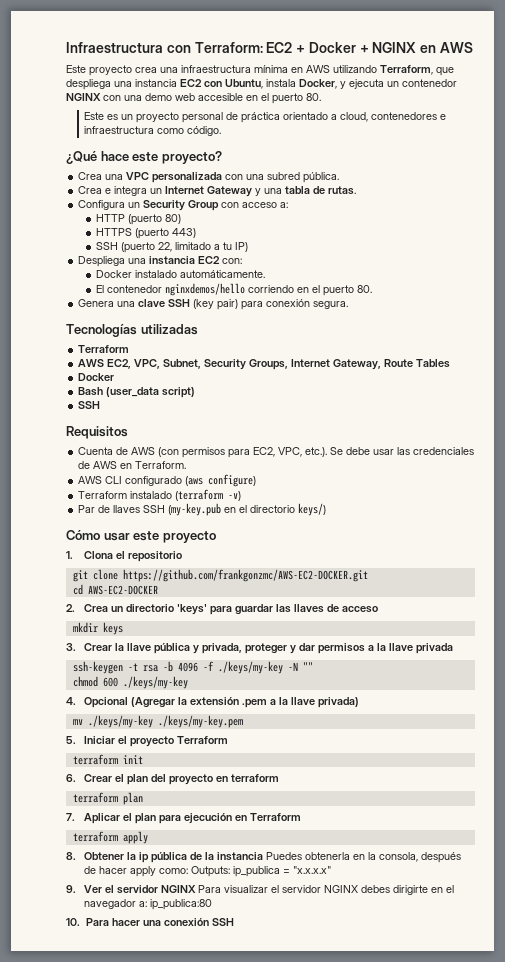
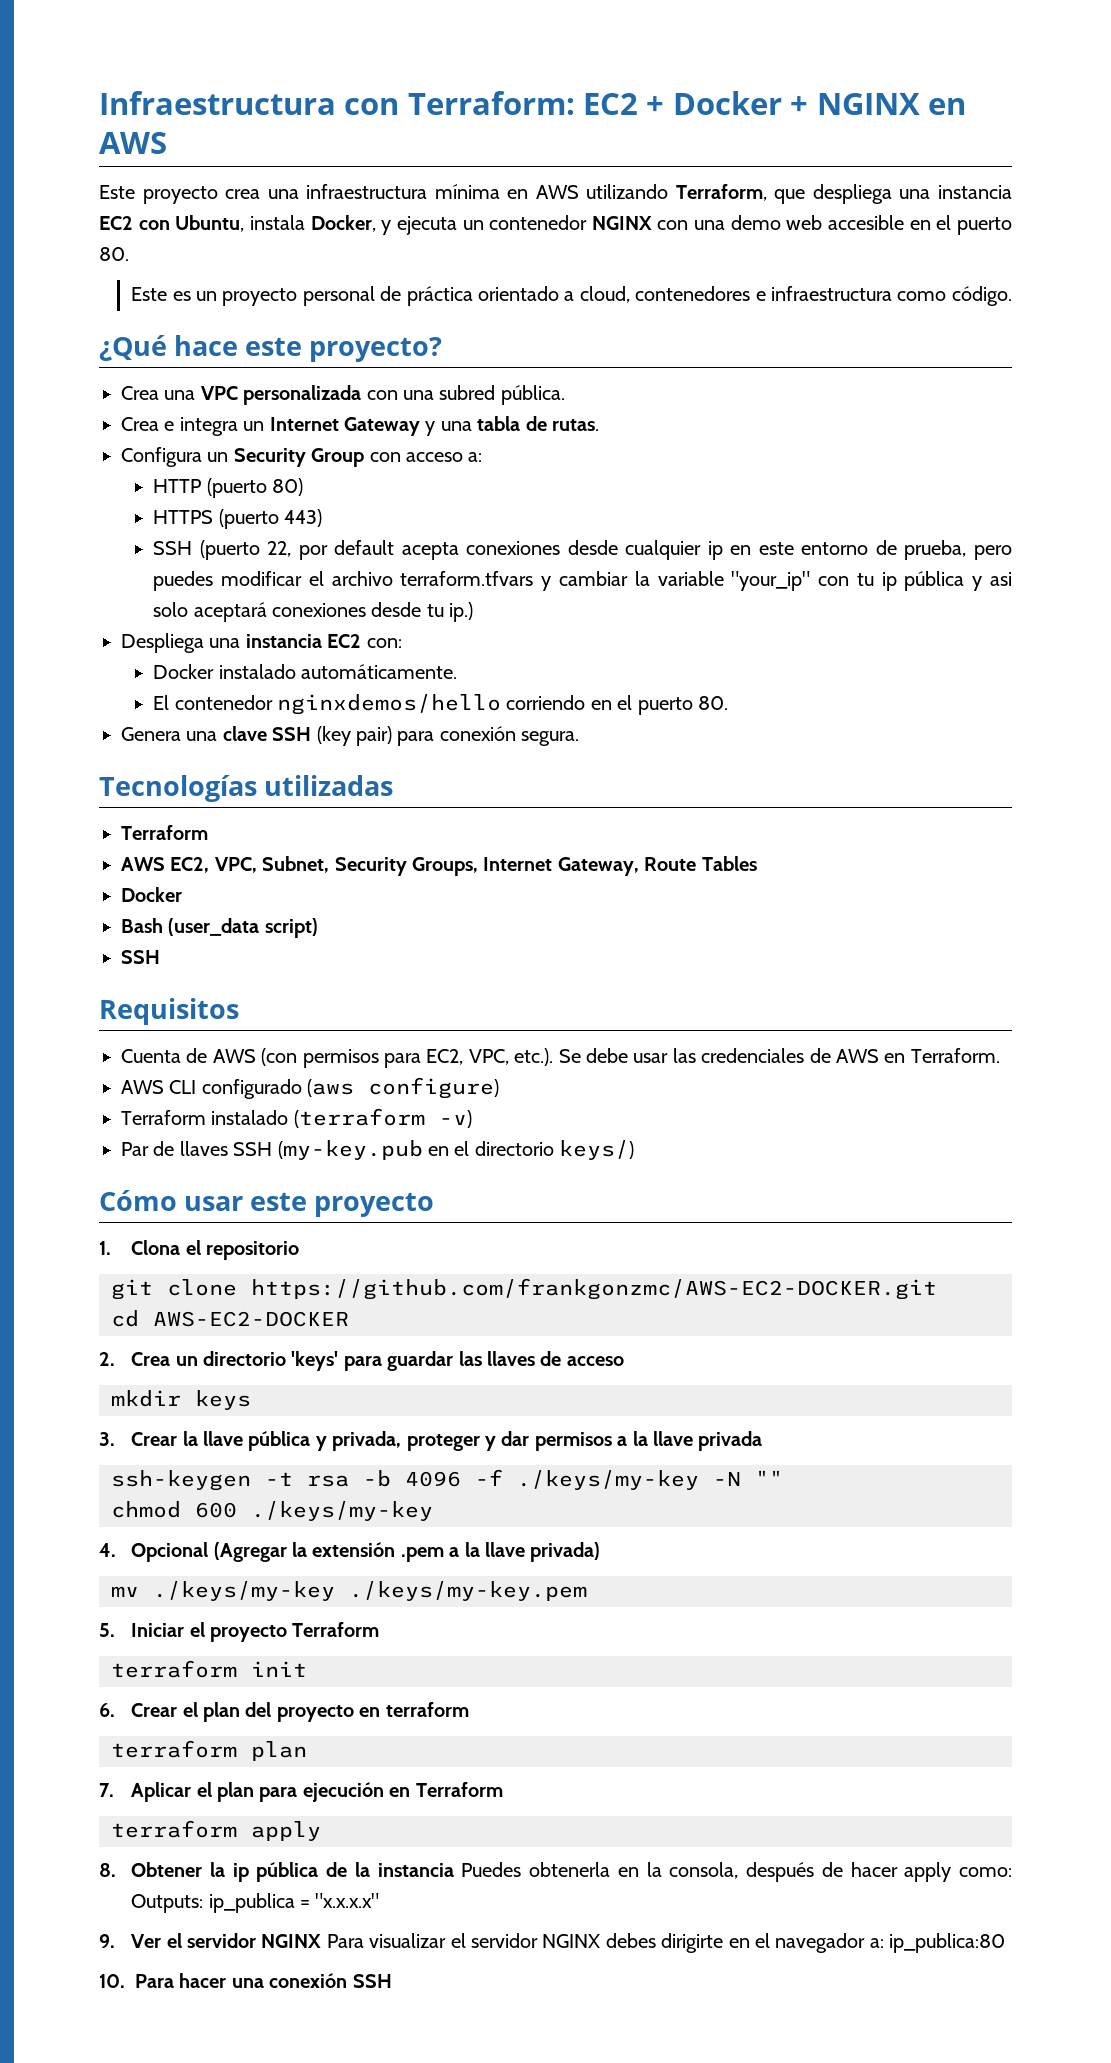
[175,242,249,252] limitado a tu IP) -> [298,540,1013,560] [153,571,1013,591] [153,602,474,622] por default acepta conexiones desde cualquier ip en este entorno de prueba, pero puedes modificar el archivo terraform.tfvars y cambiar la variable "your_ip" con tu ip pública y asi solo aceptará conexiones desde tu ip.)

